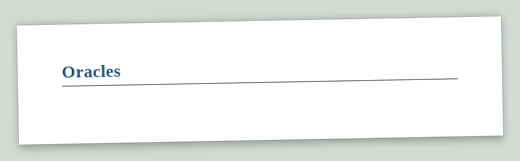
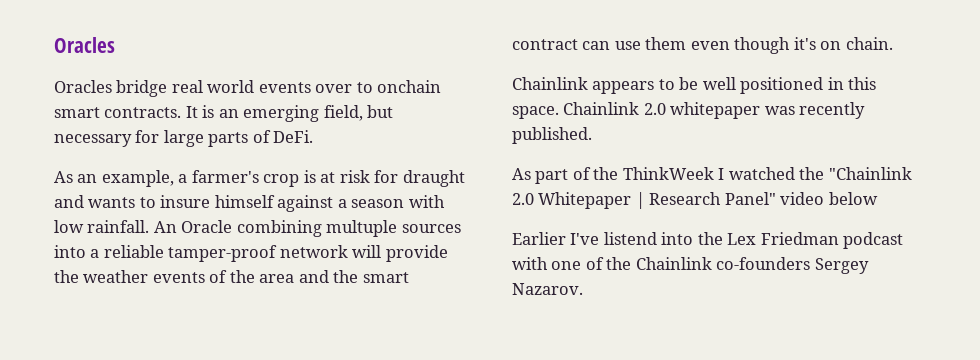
[61,64,121,78] Oracles -> [54,37,115,53] [54,80,442,97] [54,105,394,122] [54,130,314,147] [54,170,465,187] [54,195,445,212] [54,220,461,237] [54,245,448,262] [54,270,409,283] [512,37,893,54] [512,77,877,94] [512,102,866,119] [512,127,592,144] [512,167,912,184] [512,192,878,209] [512,232,904,249] [512,257,869,274] [512,283,583,295] Oracles // Oracles bridge real world events over to onchain smart contracts. It is an emerging field, but necessary for large parts of DeFi. // As an example, a farmer's crop is at risk for draught and wants to insure himself against a season with low rainfall. An Oracle combining multuple sources into a reliable tamper-proof network will provide the weather events of the area and the smart contract can use them even though it's on chain. // Chainlink appears to be well positioned in this space. Chainlink 2.0 whitepaper was recently published. // As part of the ThinkWeek I watched the "Chainlink 2.0 Whitepaper | Research Panel" video below // Earlier I've listend into the Lex Friedman podcast with one of the Chainlink co-founders Sergey Nazarov.

